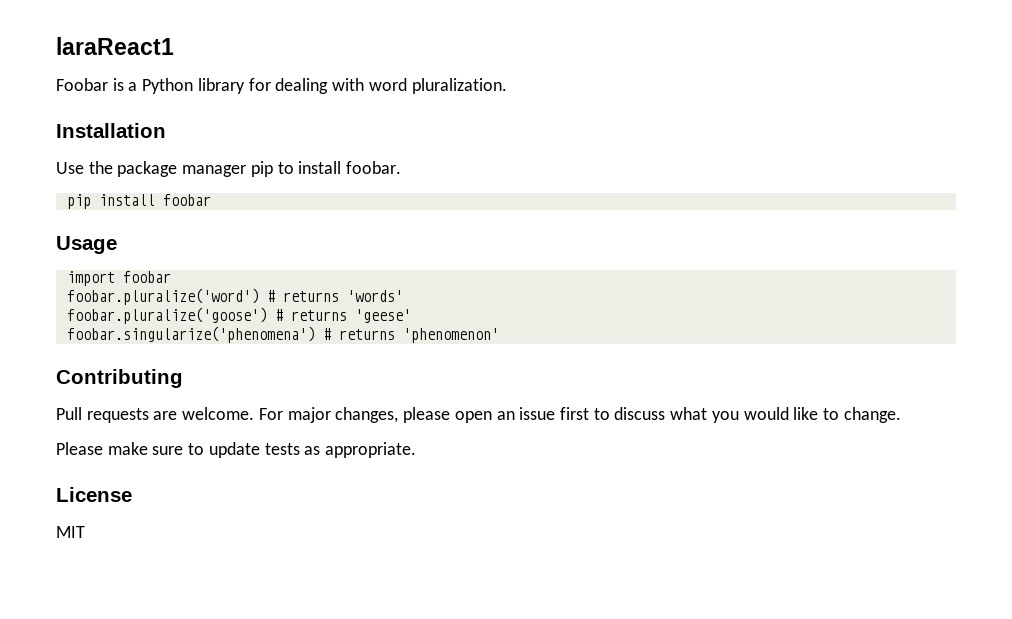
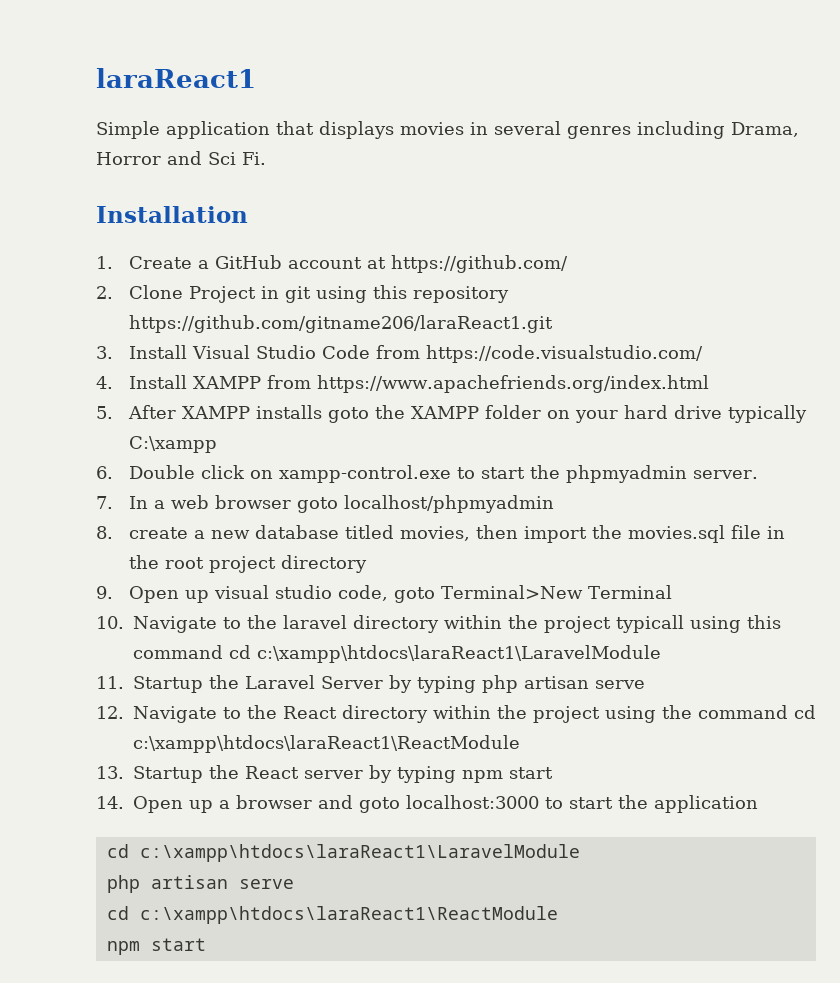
[56,78,507,94] [56,123,166,138] [56,161,402,177] [66,194,211,209] [56,236,117,254] [66,271,171,286] [66,288,403,305] [66,307,411,324] [66,326,499,343] [56,369,183,388] [56,407,901,423] [56,442,417,458] [56,487,132,502] [56,526,85,538] Foobar is a Python library for dealing with word pluralization. // Installation // Use the package manager pip to install foobar. // pip install foobar // Usage // import foobar // foobar.pluralize('word') # returns 'words' // foobar.pluralize('goose') # returns 'geese' // foobar.singularize('phenomena') # returns 'phenomenon' // Contributing // Pull requests are welcome. For major changes, please open an issue first to discuss what you would like to change. // Please make sure to update tests as appropriate. // License // MIT -> [96,121,799,139] [96,151,266,165] [96,206,248,223] [96,255,568,273] [96,285,509,303] [128,315,553,333] [96,345,703,363] [96,375,709,393] [96,405,807,423] [128,436,217,453] [96,465,758,483] [96,495,554,513] [96,525,785,543] [128,555,367,573] [96,585,672,603] [96,615,781,633] [133,645,661,663] [96,675,645,693] [96,705,816,723] [133,735,520,753] [96,765,553,783] [96,795,758,813] [106,844,580,862] [106,875,294,893] [106,906,558,924] [106,938,206,955] Simple application that displays movies in several genres including Drama, Horror and Sci Fi. // Installation // 1. Create a GitHub account at https://github.com/ // 2. Clone Project in git using this repository https://github.com/gitname206/laraReact1.git // 3. Install Visual Studio Code from https://code.visualstudio.com/ // 4. Install XAMPP from https://www.apachefriends.org/index.html // 5. After XAMPP installs goto the XAMPP folder on your hard drive typically C:\xampp // 6. Double click on xampp-control.exe to start the phpmyadmin server. // 7. In a web browser goto localhost/phpmyadmin // 8. create a new database titled movies, then import the movies.sql file in the root project directory // 9. Open up visual studio code, goto Terminal>New Terminal // 10. Navigate to the laravel directory within the project typicall using this command cd c:\xampp\htdocs\laraReact1\LaravelModule // 11. Startup the Laravel Server by typing php artisan serve // 12. Navigate to the React directory within the project using the command cd c:\xampp\htdocs\laraReact1\ReactModule // 13. Startup the React server by typing npm start // 14. Open up a browser and goto localhost:3000 to start the application // cd c:\xampp\htdocs\laraReact1\LaravelModule // php artisan serve // cd c:\xampp\htdocs\laraReact1\ReactModule // npm start

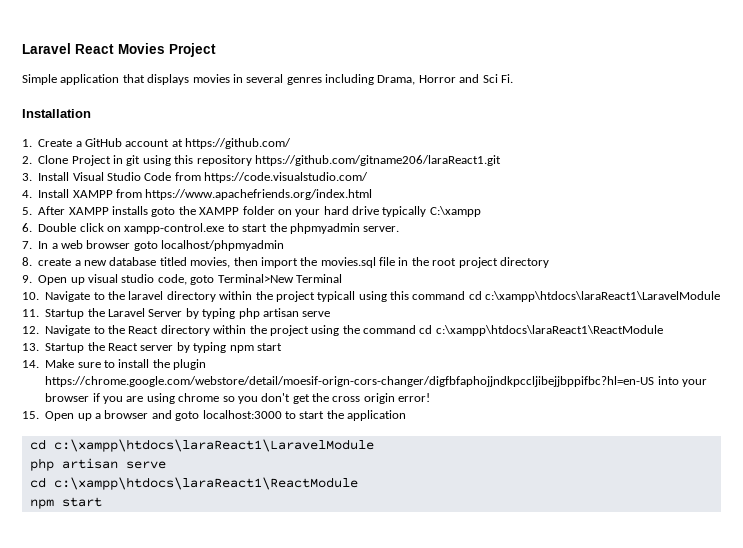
[96,68,256,88] laraReact1 -> [22,43,216,57] Laravel React Movies Project
(124, 802) none -> [45,359,207,370] [45,376,707,387] [45,393,431,404] [22,411,39,419] Make sure to install the plugin https://chrome.google.com/webstore/detail/moesif-orign-cors-changer/digfbfaphojjndkpccljibejjbppifbc?hl=en-US into your browser if you are using chrome so you don't get the cross origin error! // 15.

